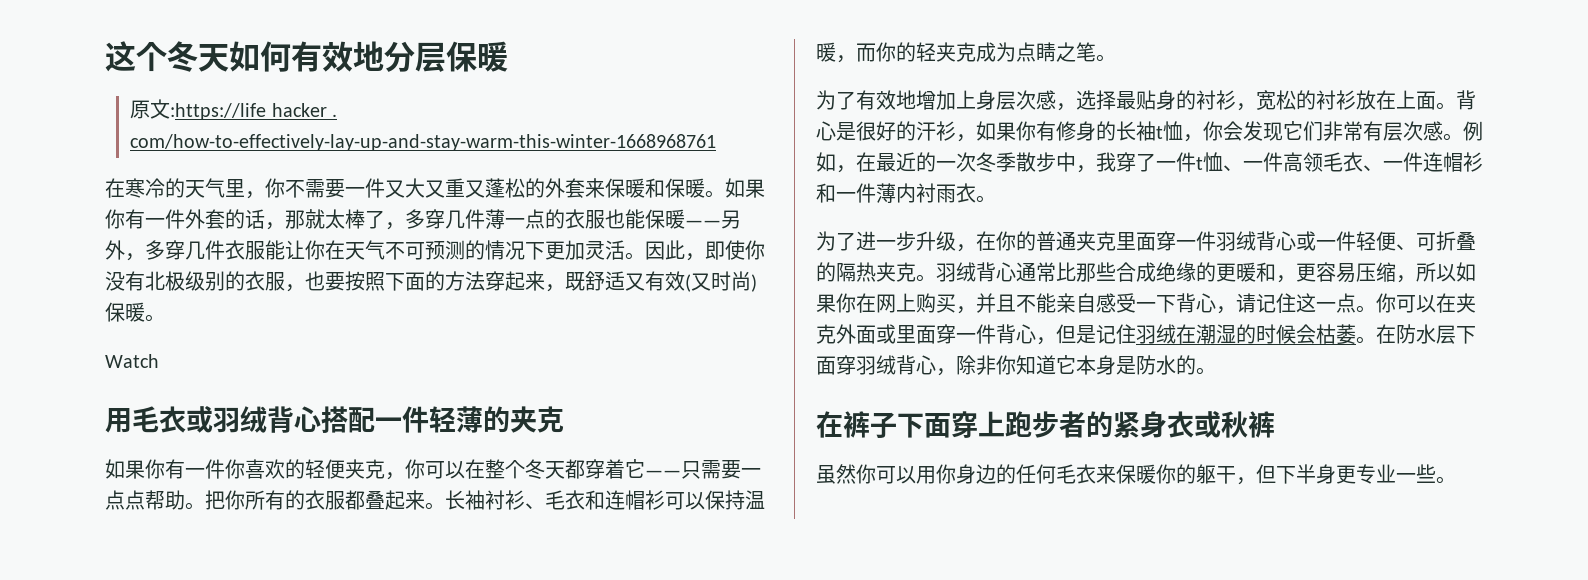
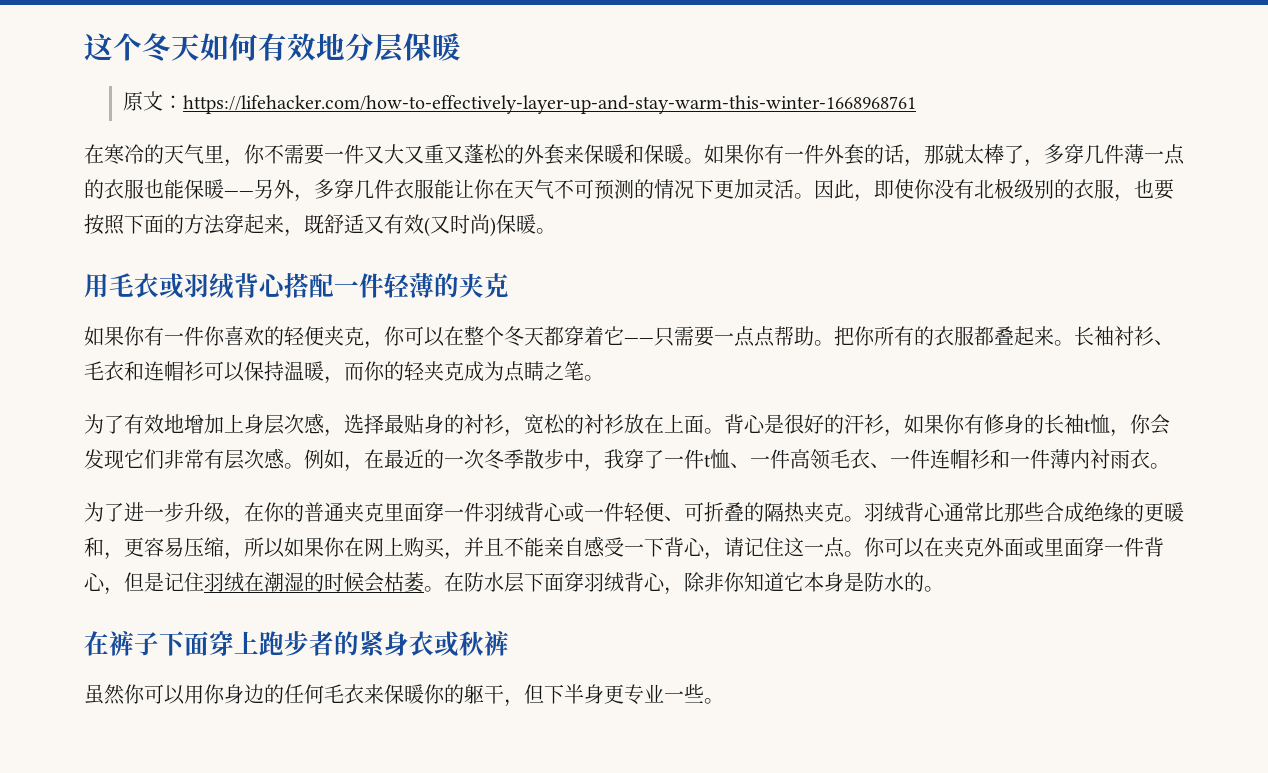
[170,103,337,120] [130,134,717,151] :https://life hacker . com/how-to-effectively-lay-up-and-stay-warm-this-winter-1668968761 -> [162,95,916,114] ：https://lifehacker.com/how-to-effectively-layer-up-and-stay-warm-this-winter-1668968761
[105,354,159,368] // Watch -> (556, 231) none

